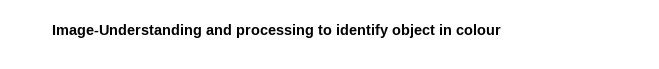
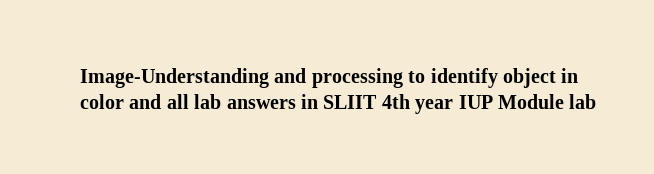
[456,24,501,35] colour -> [80,94,597,114] color and all lab answers in SLIIT 4th year IUP Module lab

